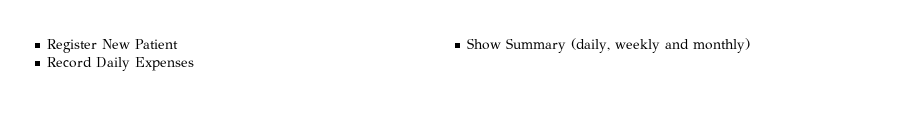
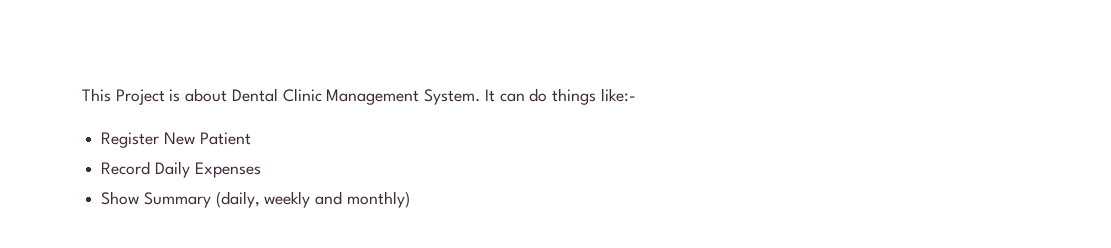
(47, 46) none -> [82,88,636,105] This Project is about Dental Clinic Management System. It can do things like:- //

